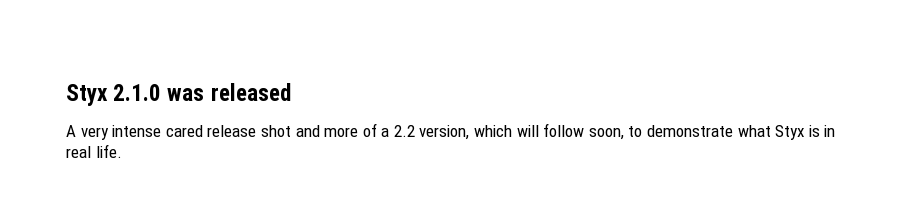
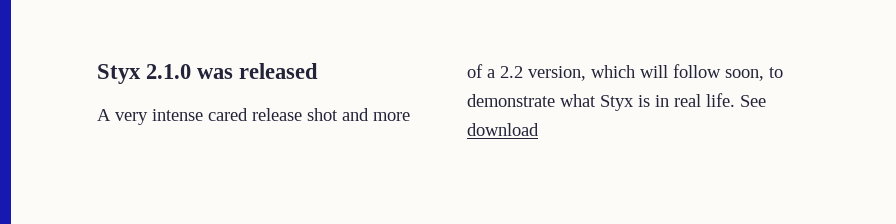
(122, 151) none -> [740,95,766,107] [467,123,539,136] See download

